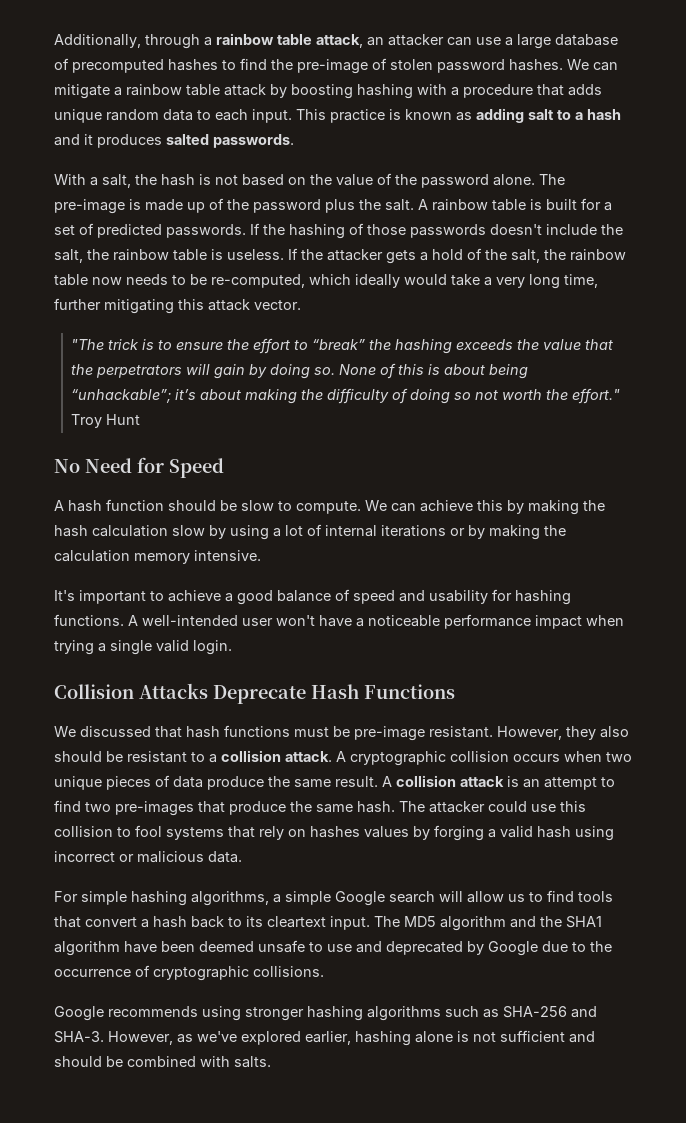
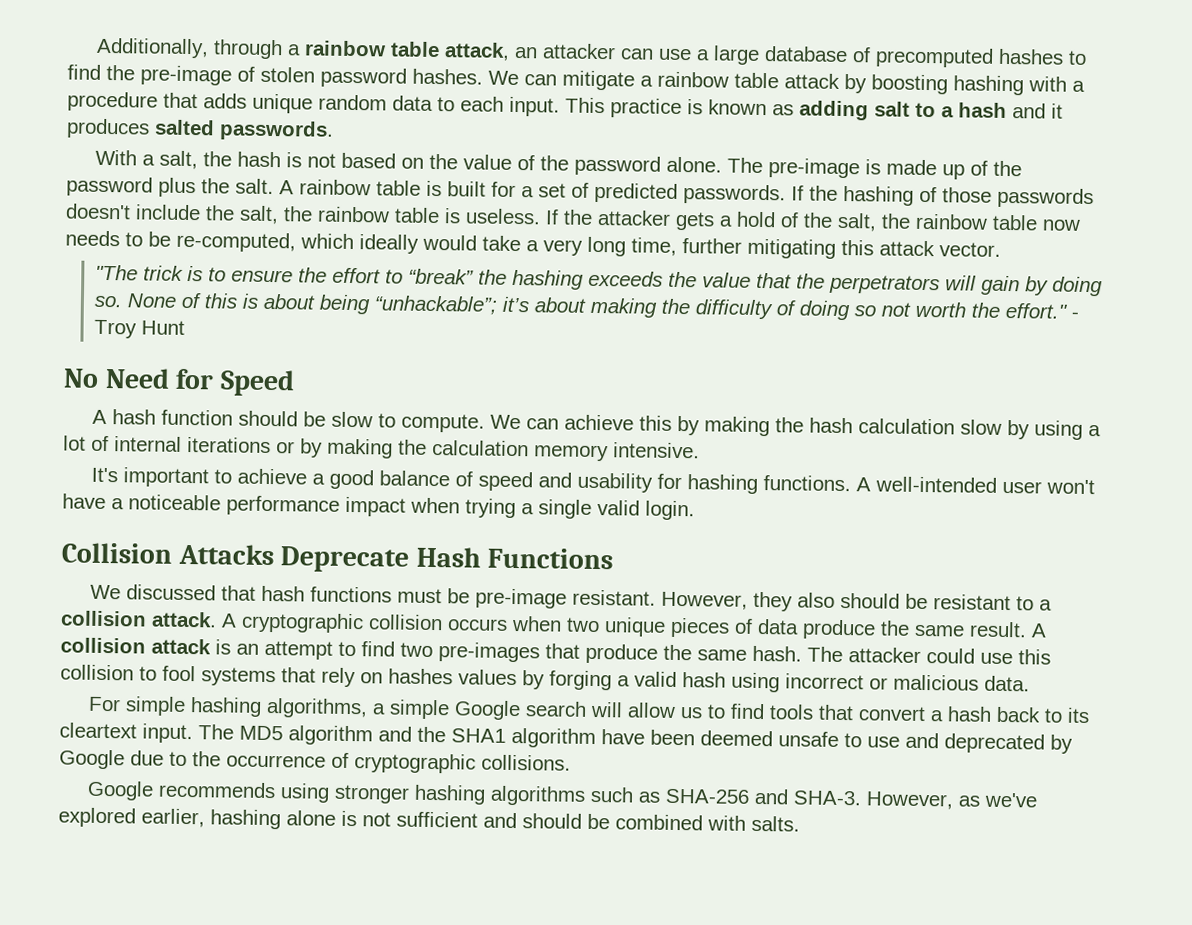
(621, 396) none -> [1071,311,1080,319] -

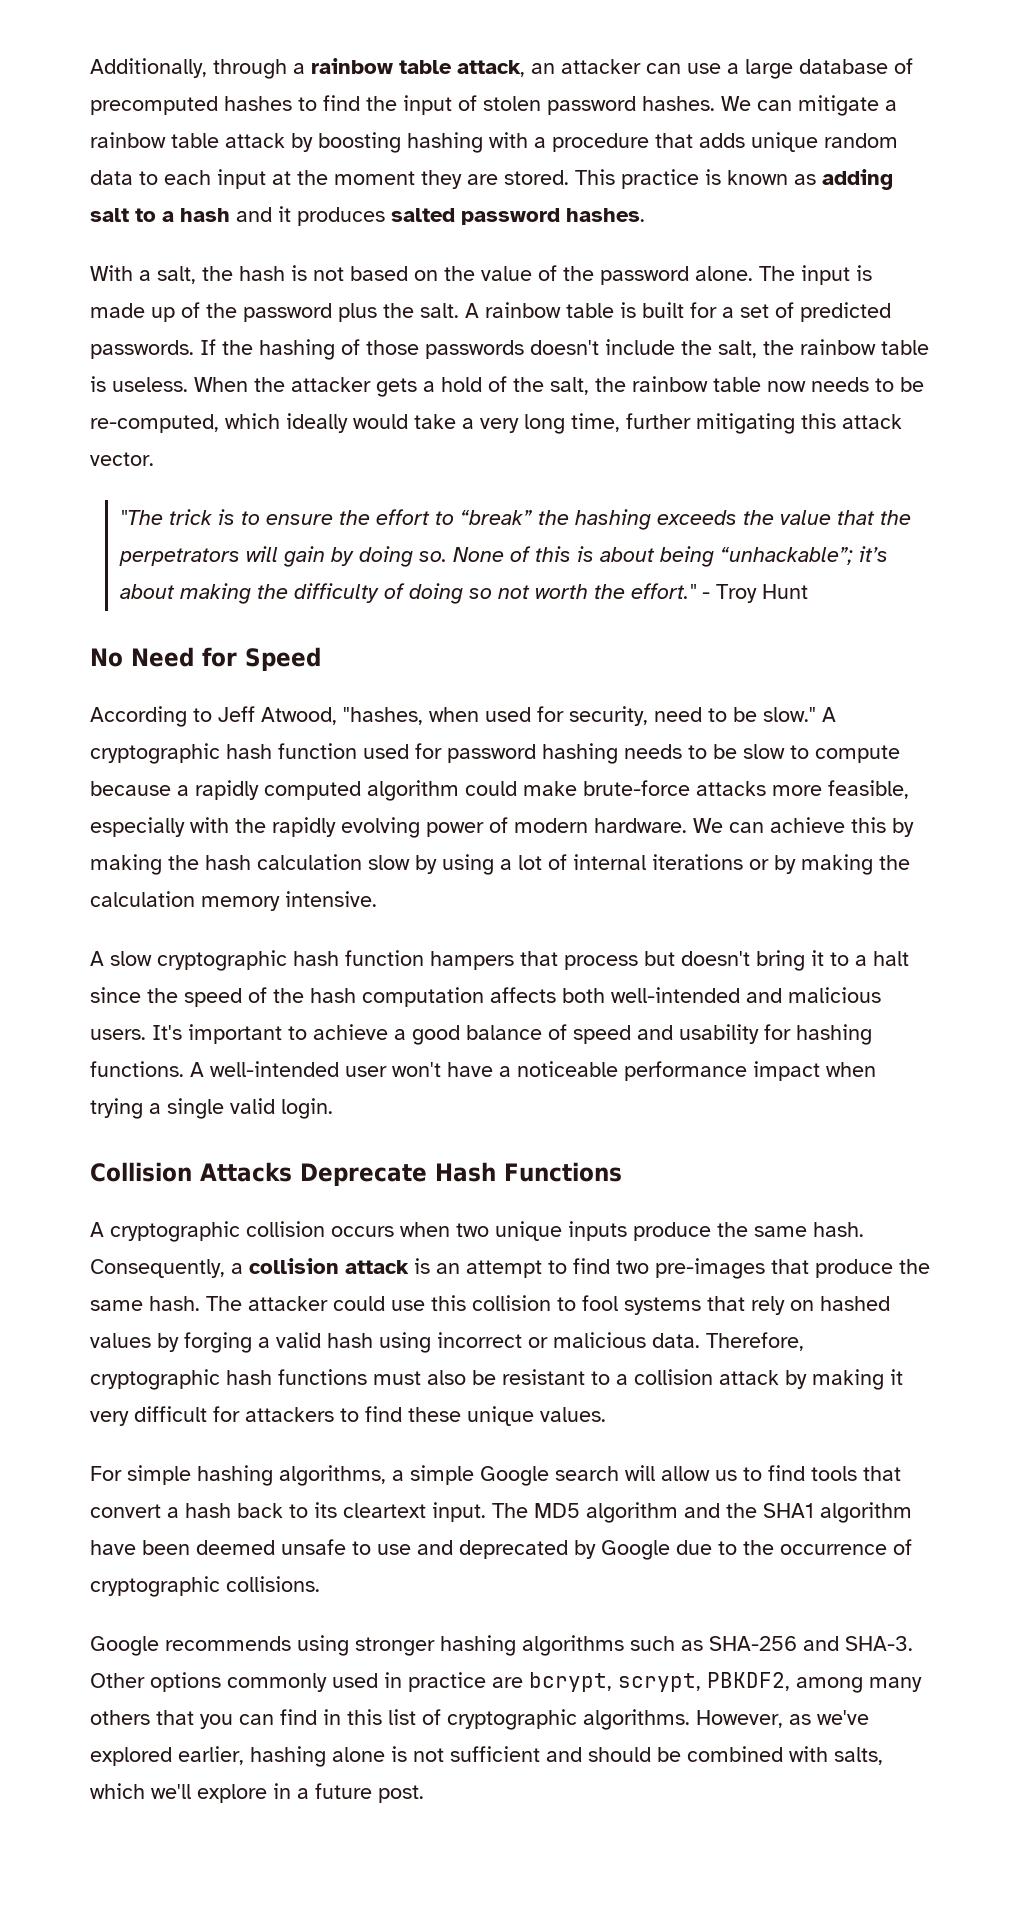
[140,65,232,86] pre-image -> [403,95,452,115] input
[509,96,560,117] input. -> [217,169,569,189] input at the moment they are stored.
[219,120,334,141] passwords. -> [461,208,645,225] password hashes.
[767,158,860,179] pre-image -> [801,265,850,285] input
[545,209,559,225] If -> [194,377,248,392] When
[91,409,485,433] A hash function should be slow to compute. -> [90,706,836,727] [90,743,900,764] [90,780,909,801] [90,817,687,838] According to Jeff Atwood, "hashes, when used for security, need to be slow." A cryptographic hash function used for password hashing needs to be slow to compute because a rapidly computed algorithm could make brute-force attacks more feasible, especially with the rapidly evolving power of modern hardware.
(700, 450) none -> [90,950,909,971] [90,987,881,1007] [90,1029,146,1040] A slow cryptographic hash function hampers that process but doesn't bring it to a halt since the speed of the hash computation affects both well-intended and malicious users.
[89,584,1052,612] [60,610,217,628] We discussed that hash functions must be pre-image resistant. However, they also should be resistant to a collision attack. -> (622, 1172) none
[670,617,1047,640] pieces of data produce the same result. A -> [568,1221,864,1241] [90,1259,243,1278] inputs produce the same hash. Consequently, a
[388,668,453,685] hashes -> [820,1296,890,1311] hashed
(1030, 683) none -> [706,1332,804,1351] [90,1369,903,1390] [90,1406,606,1426] Therefore, cryptographic hash functions must also be resistant to a collision attack by making it very difficult for attackers to find these unique values.
(862, 798) none -> [90,1672,922,1693] [90,1709,690,1730] Other options commonly used in practice are bcrypt, scrypt, PBKDF2, among many others that you can find in this list of cryptographic algorithms.
[751,815,800,832] salts. -> [834,1747,883,1765] [90,1783,424,1803] salts, which we'll explore in a future post.

